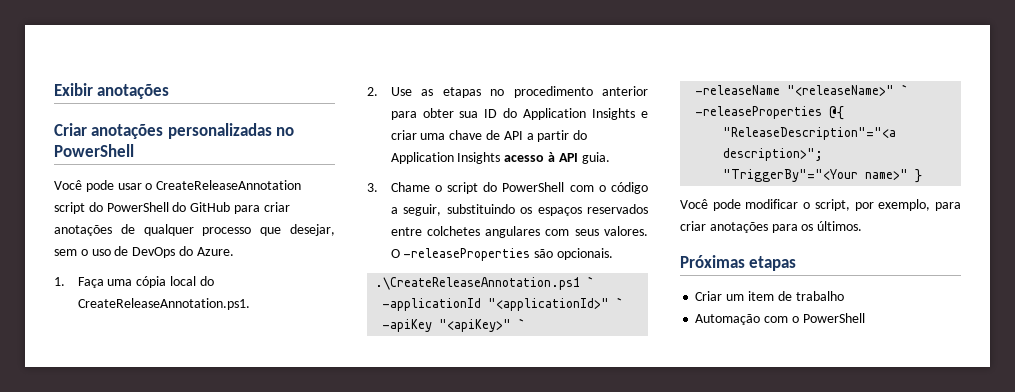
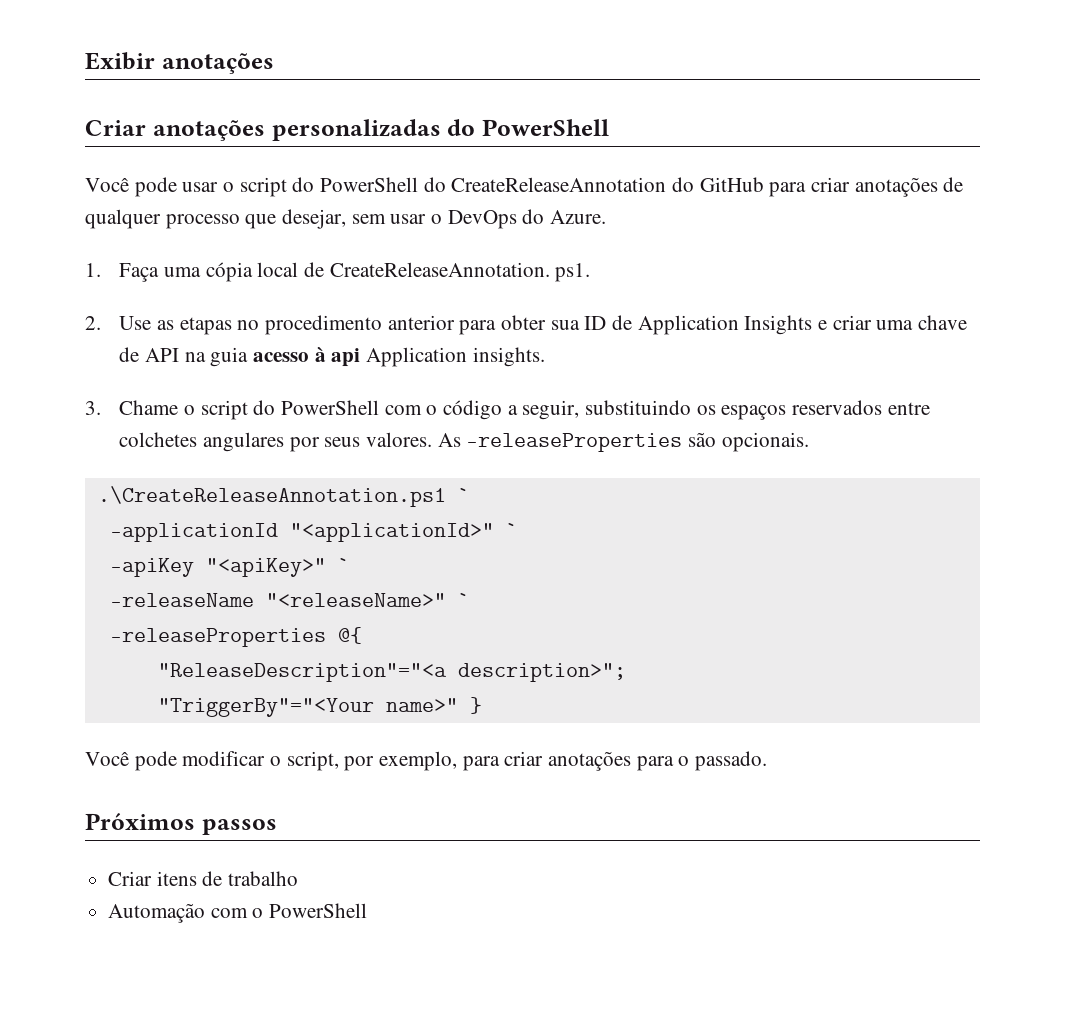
[276,127,295,136] no -> [447,119,476,136] do
[156,180,302,190] CreateReleaseAnnotation -> (235, 187) none
(187, 207) none -> [451,177,695,192] CreateReleaseAnnotation do
[80,246,129,256] o uso de -> [390,214,443,224] usar o
[199,276,214,286] [77,298,250,310] do CreateReleaseAnnotation.ps1. -> [303,262,591,282] de CreateReleaseAnnotation. ps1.
[503,108,518,118] do -> [611,315,632,330] de
[526,130,588,142] [390,152,610,164] a partir do Application Insights acesso à API guia. -> [184,346,545,367] na guia acesso à api Application insights.
[545,229,570,236] com -> [289,437,320,452] por
[390,249,400,258] O -> [437,433,461,447] As
[801,221,863,231] [680,255,797,271] [695,291,774,301] os últimos. // Próximas etapas // Criar um item -> [678,751,768,771] [85,813,277,835] [108,871,197,886] o passado. // Próximos passos // Criar itens

